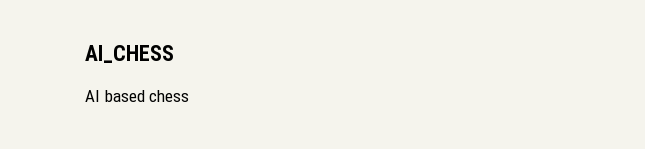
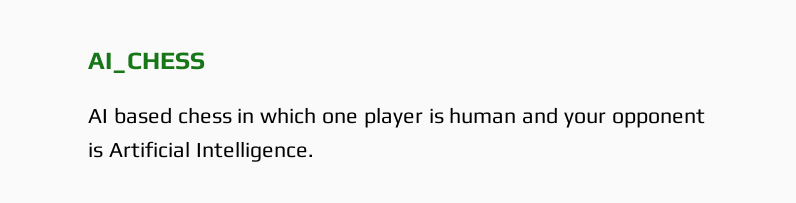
(190, 96) none -> [237,107,705,128] [88,141,314,162] in which one player is human and your opponent is Artificial Intelligence.

